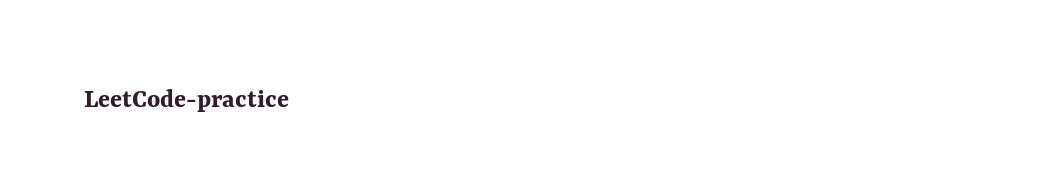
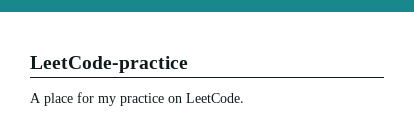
(289, 100) none -> [30,92,244,106] // A place for my practice on LeetCode.

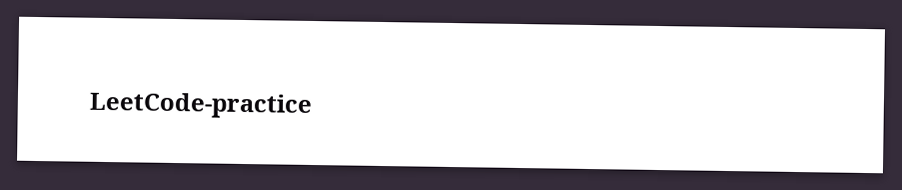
[30,92,244,106] // A place for my practice on LeetCode. -> (312, 105) none

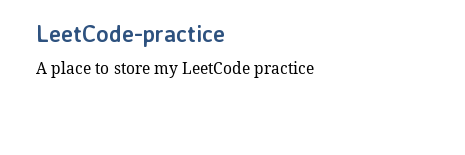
(312, 105) none -> [36,61,315,78] // A place to store my LeetCode practice

